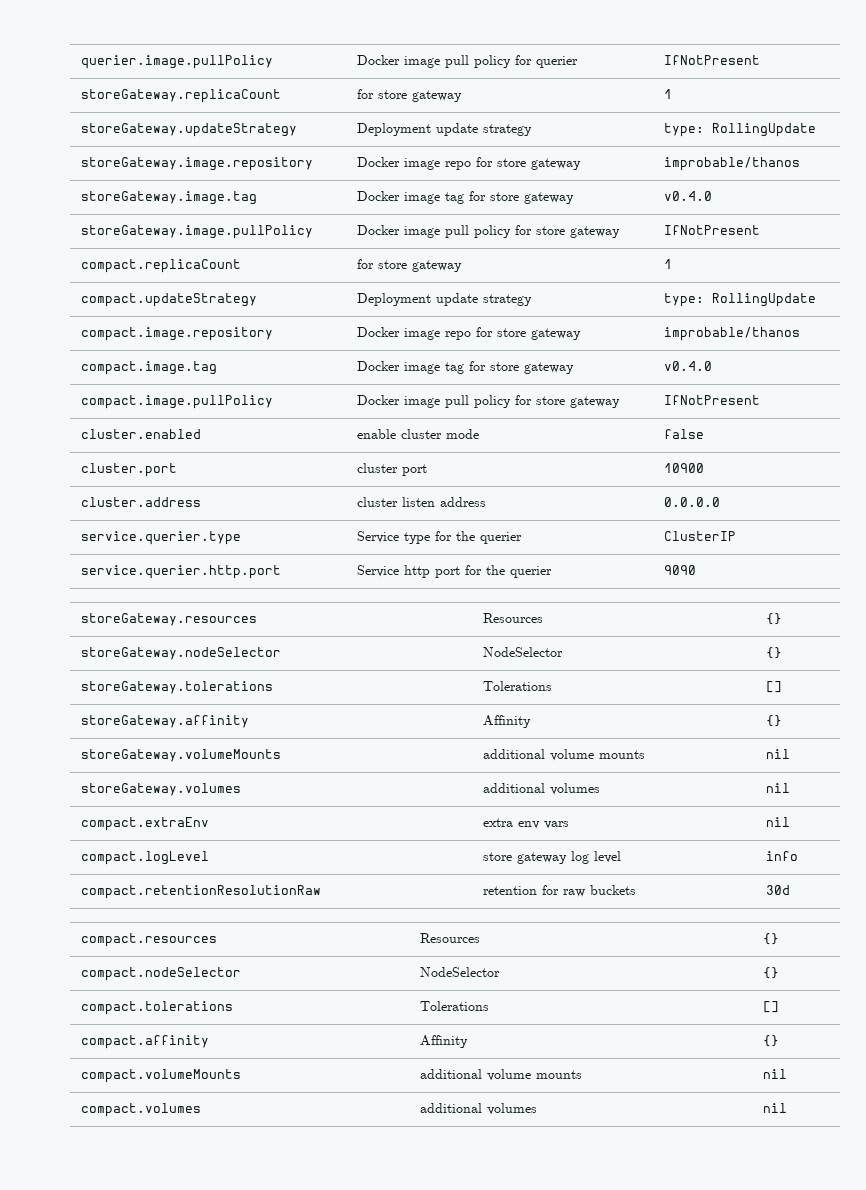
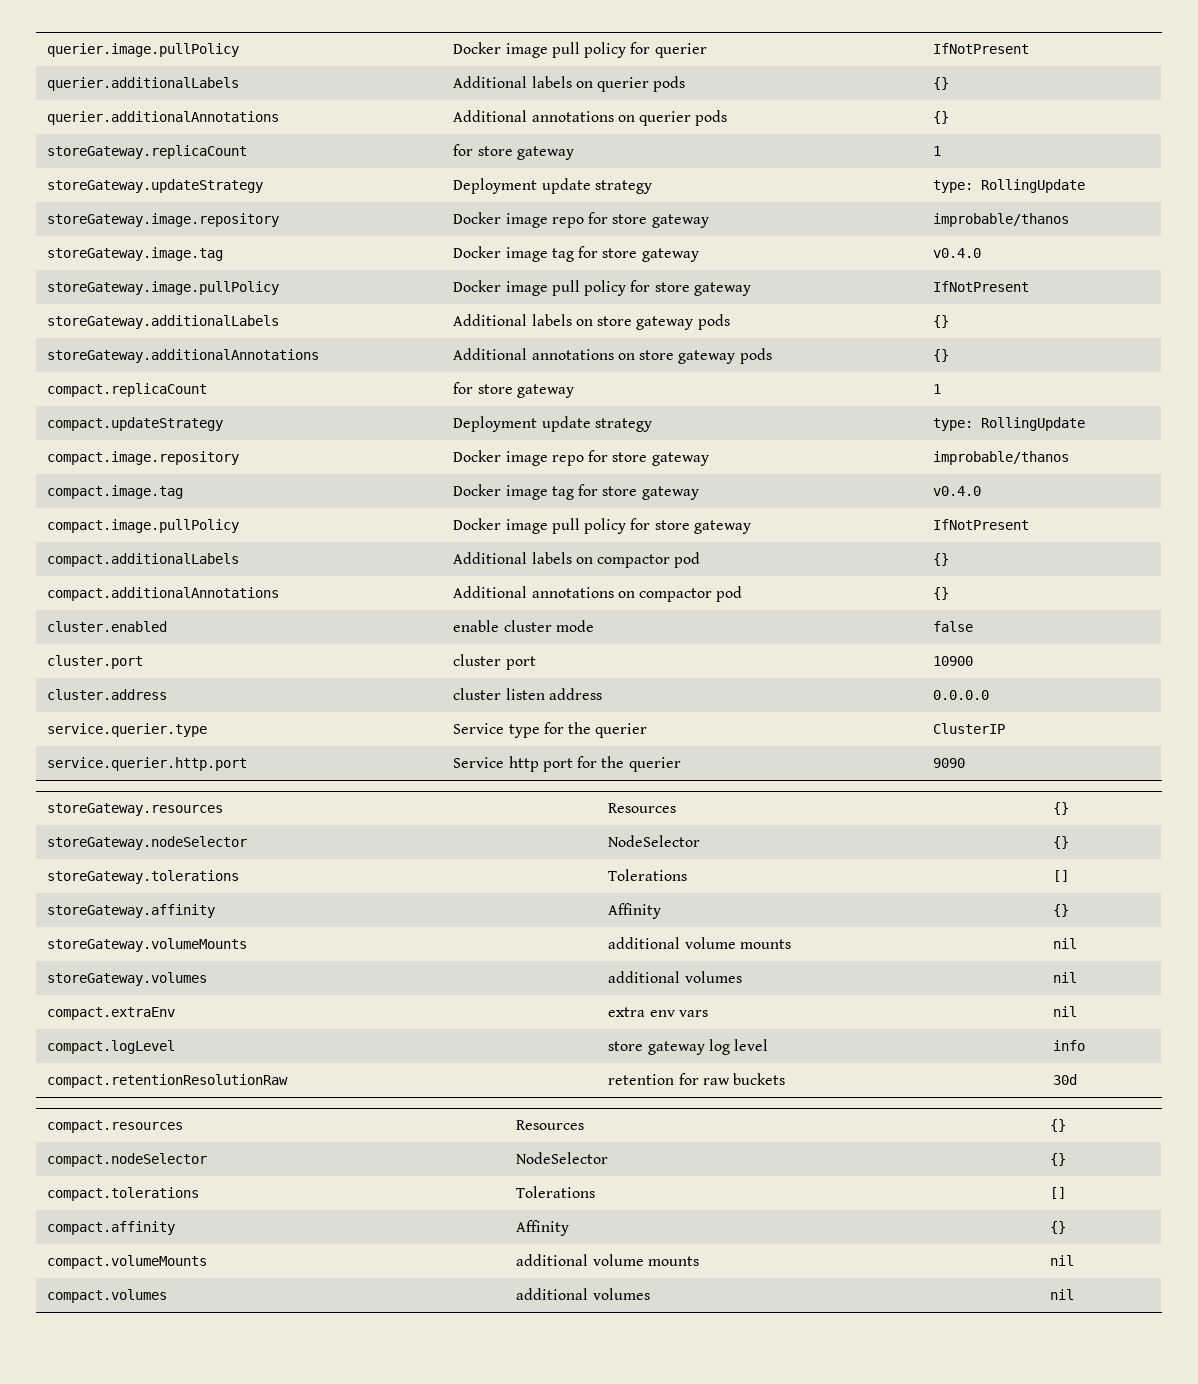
(760, 60) none -> [47,77,240,91] [453,76,686,92] [933,77,950,90] [47,111,280,125] [453,110,728,126] [933,111,950,124] // querier.additionalLabels | Additional labels on querier pods | {} // querier.additionalAnnotations | Additional annotations on querier pods | {}
(760, 230) none -> [47,315,280,329] [453,314,730,330] [933,315,950,328] [47,349,320,363] [453,348,772,364] [933,349,950,362] // storeGateway.additionalLabels | Additional labels on store gateway pods | {} // storeGateway.additionalAnnotations | Additional annotations on store gateway pods | {}
(760, 400) none -> [47,553,240,567] [453,552,701,568] [933,553,950,566] [47,587,280,601] [453,586,743,602] [933,587,950,600] // compact.additionalLabels | Additional labels on compactor pod | {} // compact.additionalAnnotations | Additional annotations on compactor pod | {}

